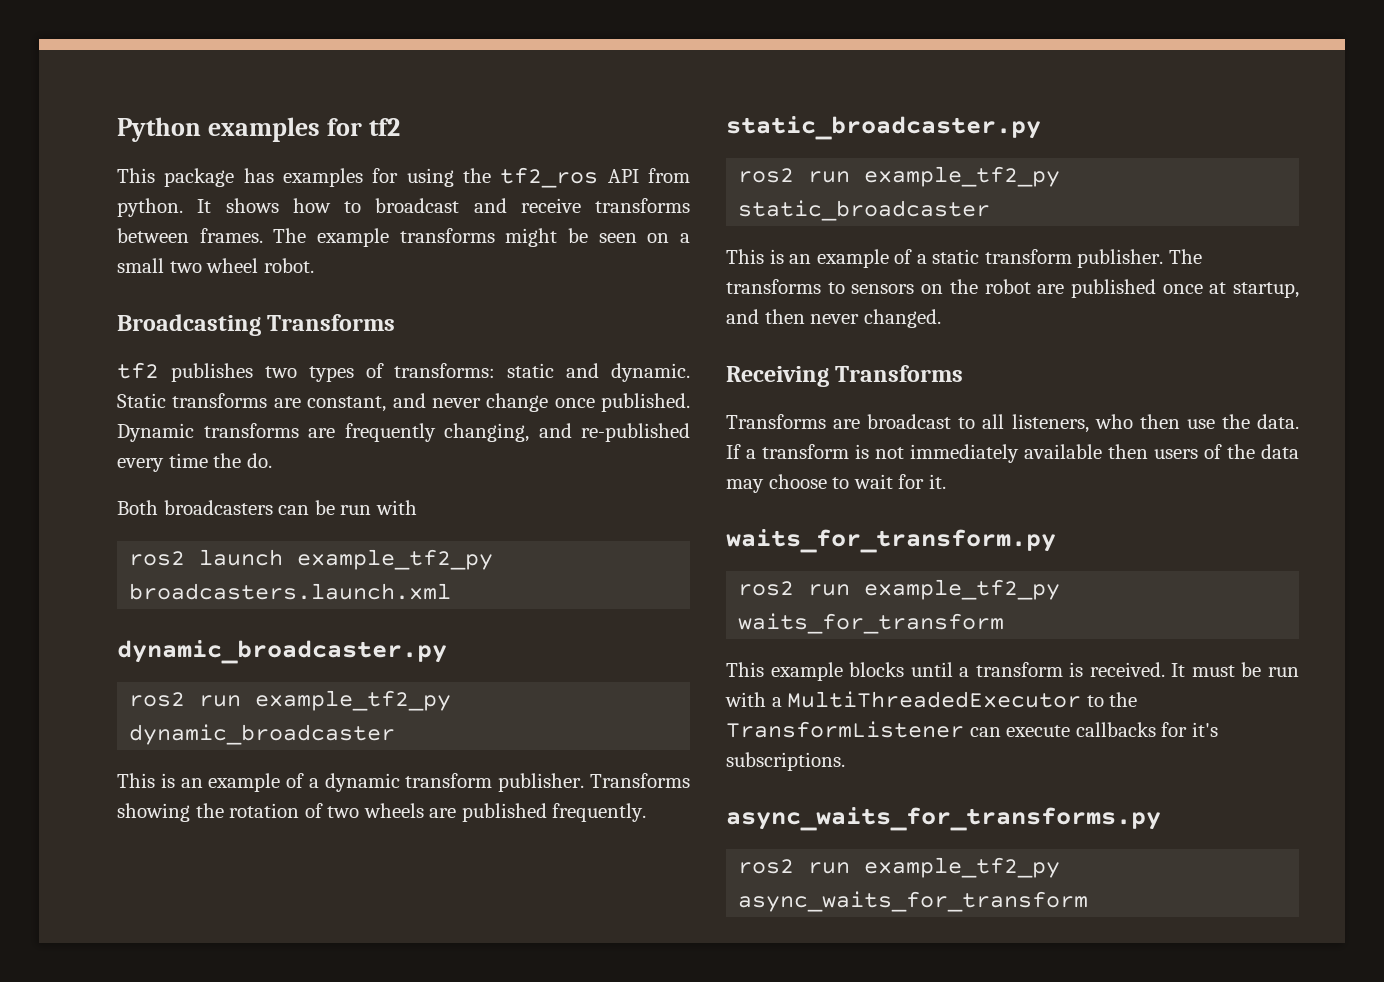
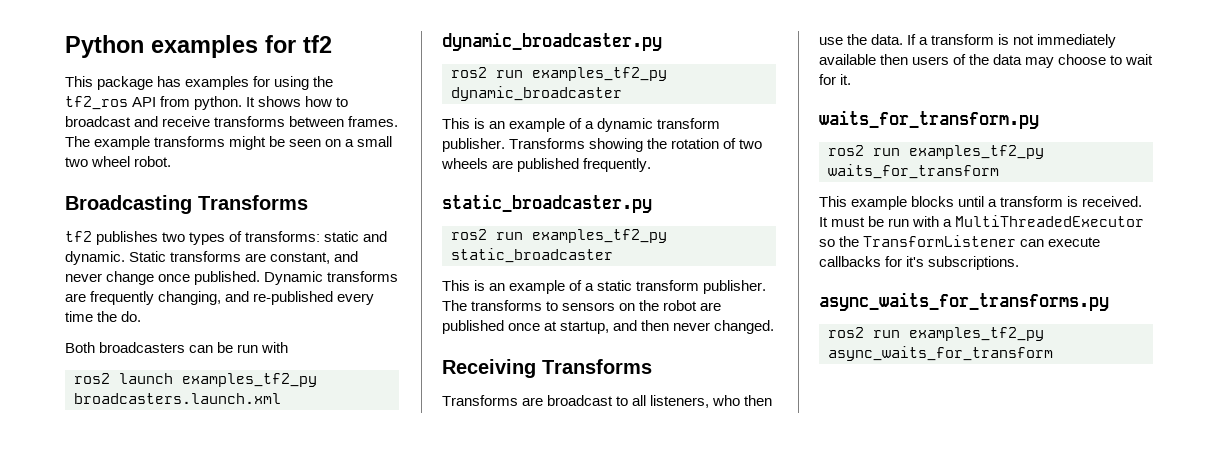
[297,549,494,570] example_tf2_py -> [182,373,317,387] examples_tf2_py
[255,690,452,711] example_tf2_py -> [532,67,667,81] examples_tf2_py
[864,166,1061,187] example_tf2_py -> [532,229,667,243] examples_tf2_py
[864,579,1061,600] example_tf2_py -> [909,145,1044,159] examples_tf2_py
[1086,695,1104,707] to -> [819,239,835,247] so
[864,857,1061,878] example_tf2_py -> [909,327,1044,341] examples_tf2_py

